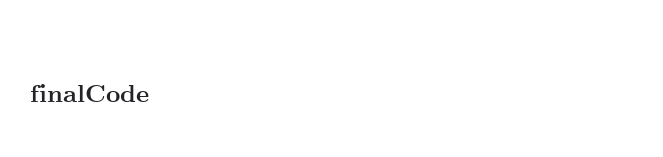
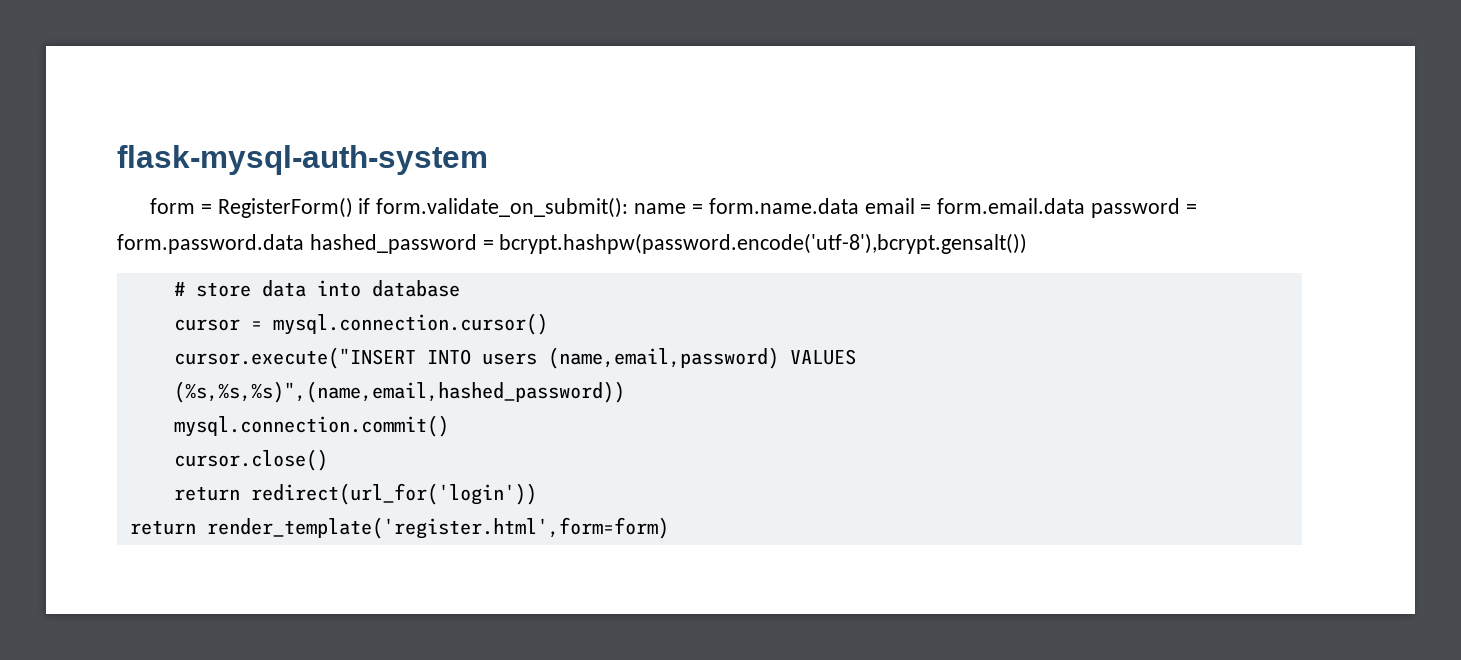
[30,84,149,102] finalCode -> [117,145,488,175] [150,197,1197,218] [117,233,1028,254] [173,280,460,297] [173,313,548,335] [173,347,856,369] [173,381,625,403] [173,415,449,437] [173,449,328,471] [173,483,537,505] [129,517,669,539] flask-mysql-auth-system // form = RegisterForm() if form.validate_on_submit(): name = form.name.data email = form.email.data password = form.password.data hashed_password = bcrypt.hashpw(password.encode('utf-8'),bcrypt.gensalt()) // # store data into database // cursor = mysql.connection.cursor() // cursor.execute("INSERT INTO users (name,email,password) VALUES (%s,%s,%s)",(name,email,hashed_password)) // mysql.connection.commit() // cursor.close() // return redirect(url_for('login')) // return render_template('register.html',form=form)

